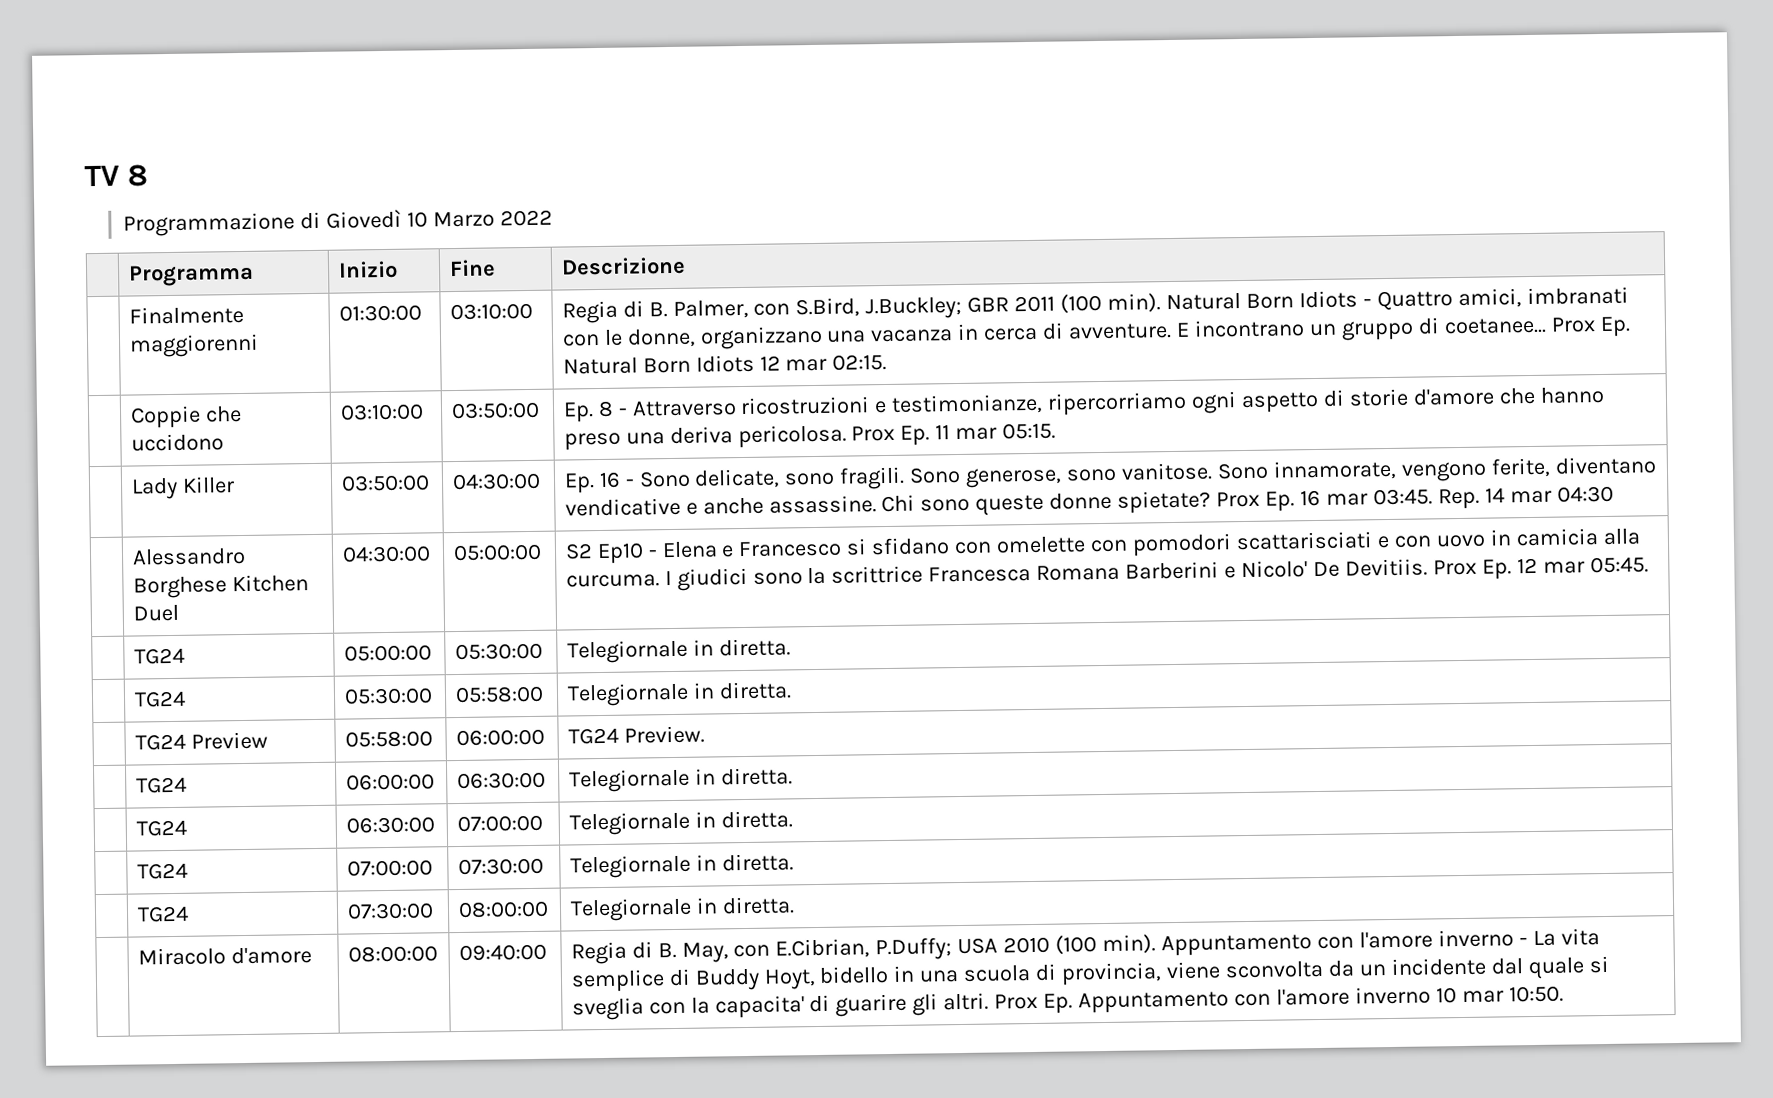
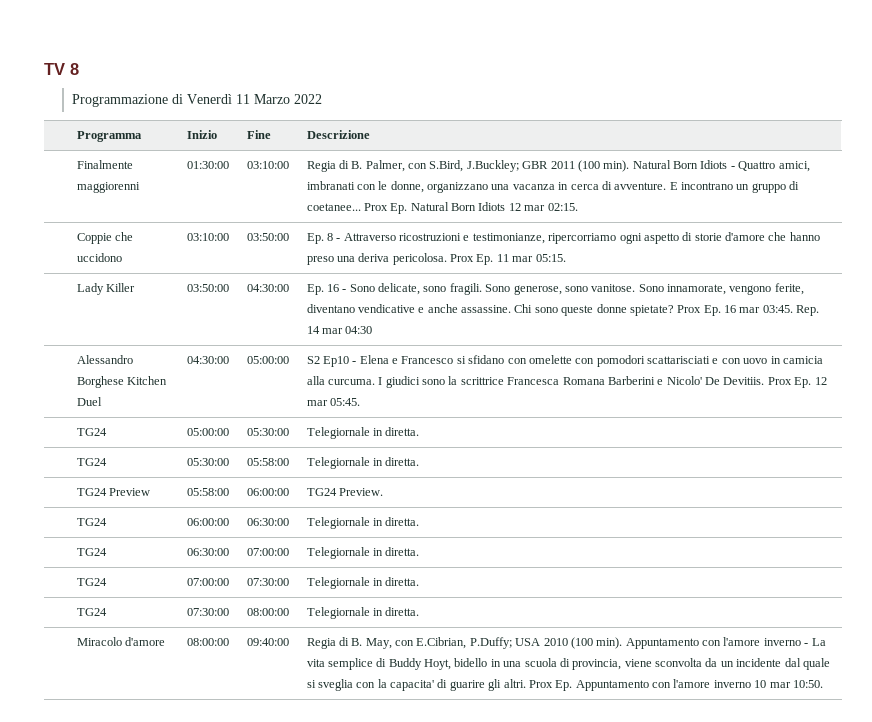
[326,209,429,229] Giovedì 10 -> [186,94,250,104] Venerdì 11

